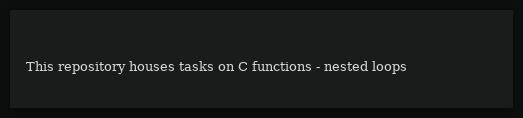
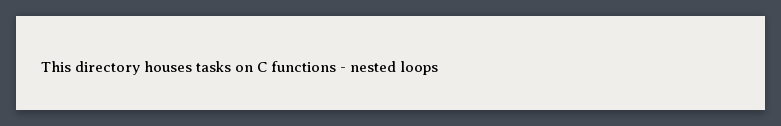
[58,62,126,74] repository -> [75,61,141,75] directory

